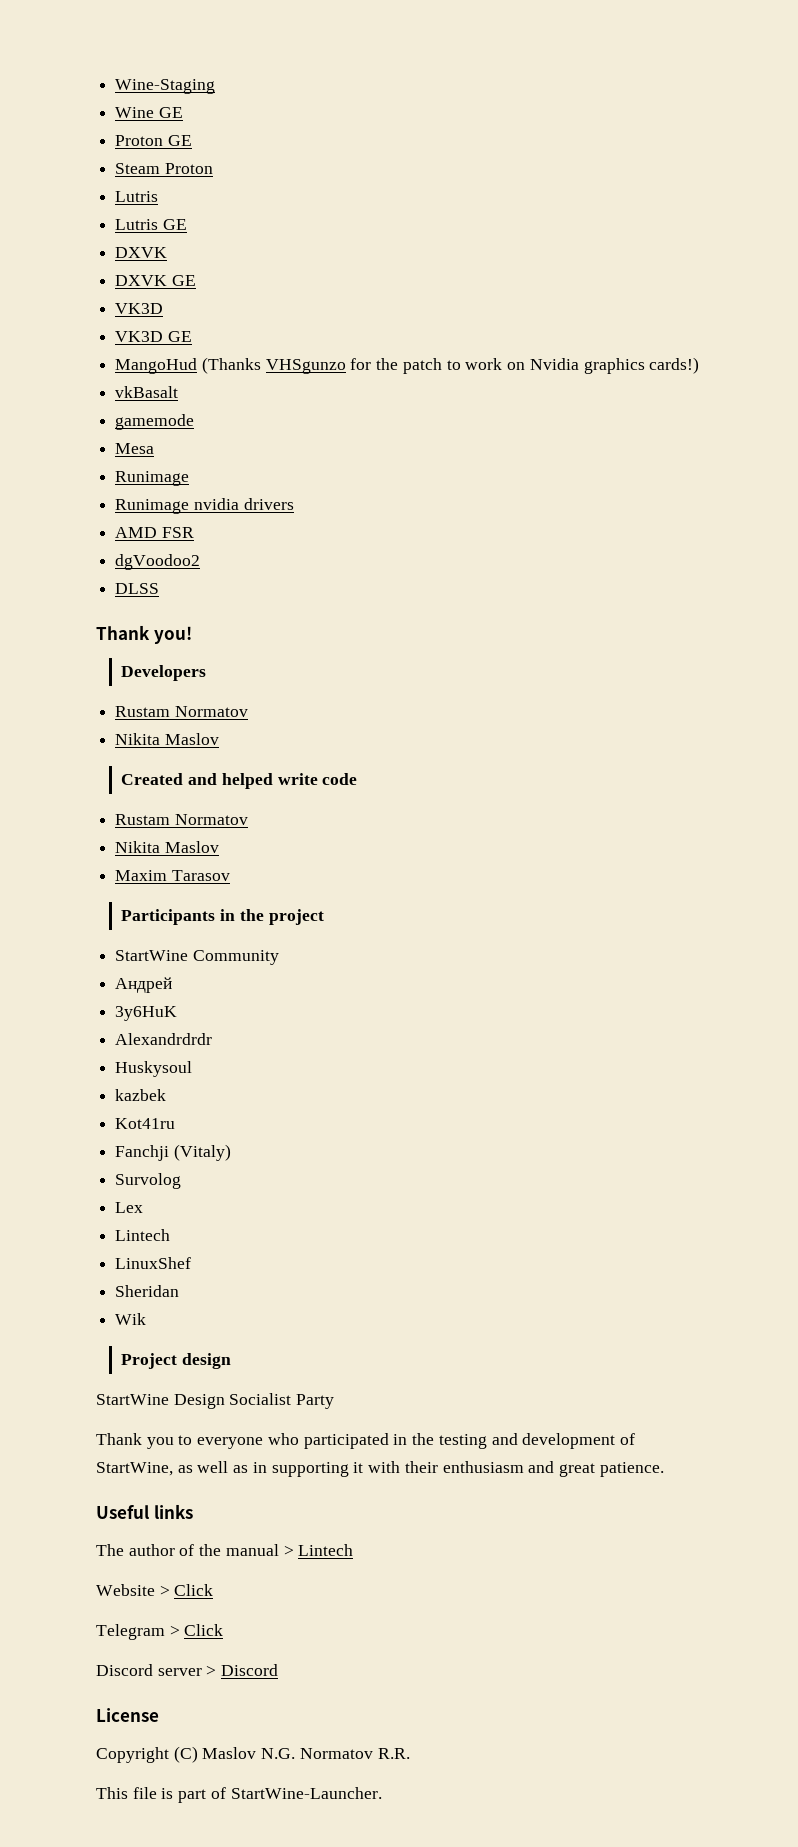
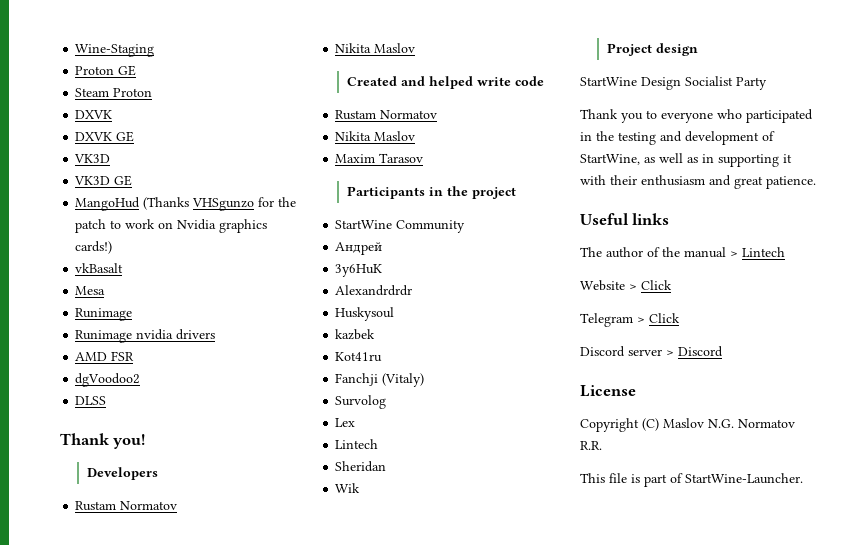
[115,107,183,118] // Wine GE -> (155, 50) none
[115,191,159,202] [115,219,187,230] // Lutris // Lutris GE -> (153, 92) none
[115,414,195,430] // gamemode -> (124, 268) none
[115,1257,192,1269] // LinuxShef -> (379, 444) none

